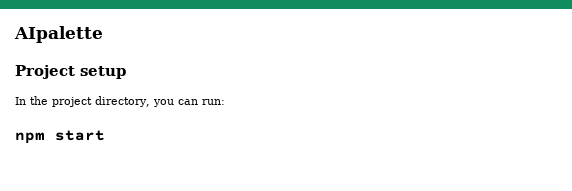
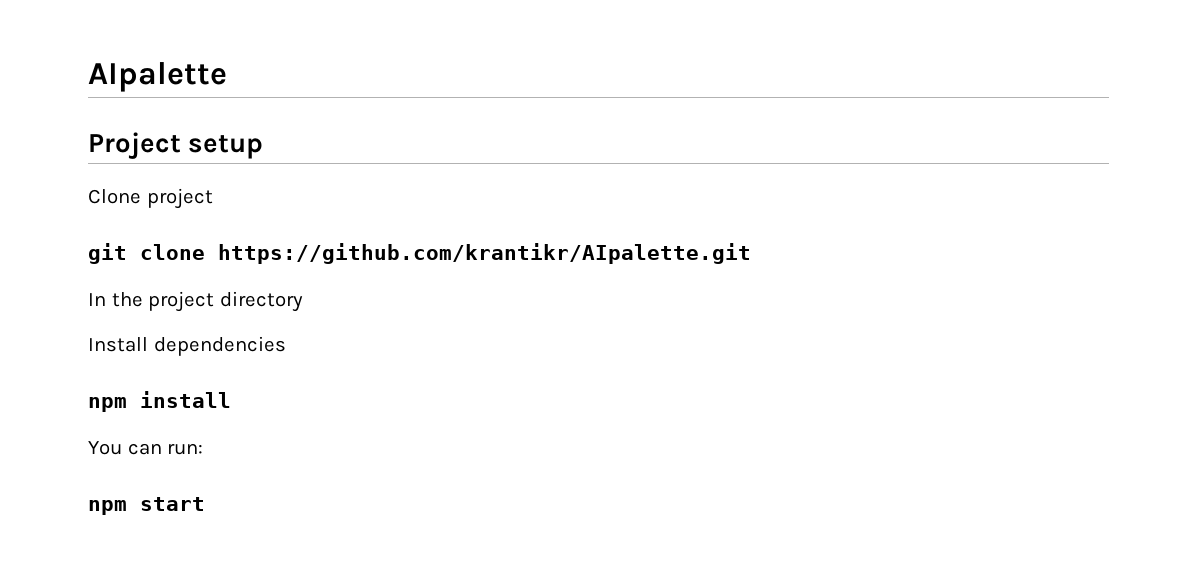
[15,96,174,107] In the project directory, you -> [88,188,213,209] [88,243,751,264] [88,291,303,312] [88,336,286,356] [88,391,231,412] [88,441,122,455] Clone project // git clone https://github.com/krantikr/AIpalette.git // In the project directory // Install dependencies // npm install // You

